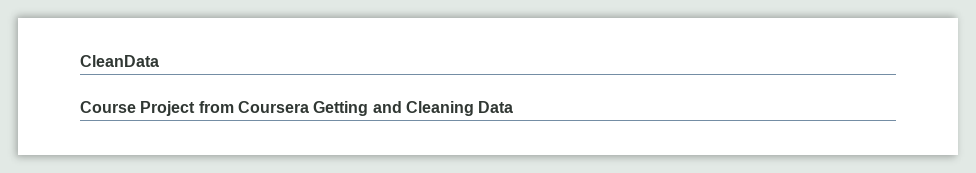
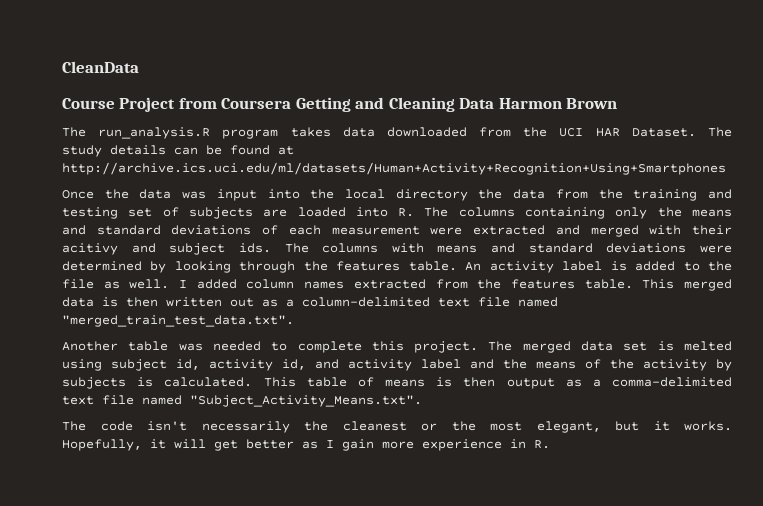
(514, 107) none -> [498,98,618,109] [62,127,732,139] [62,145,294,157] [62,162,726,175] [62,189,732,201] [62,207,732,219] [62,225,733,237] [62,243,732,255] [62,261,732,273] [62,279,733,291] [62,297,558,307] [62,315,294,327] [62,341,732,353] [62,359,732,371] [62,377,732,389] [62,395,422,407] [62,421,732,433] [62,439,550,451] Harmon Brown // The run_analysis.R program takes data downloaded from the UCI HAR Dataset. The study details can be found at http://archive.ics.uci.edu/ml/datasets/Human+Activity+Recognition+Using+Smartphones // Once the data was input into the local directory the data from the training and testing set of subjects are loaded into R. The columns containing only the means and standard deviations of each measurement were extracted and merged with their acitivy and subject ids. The columns with means and standard deviations were determined by looking through the features table. An activity label is added to the file as well. I added column names extracted from the features table. This merged data is then written out as a column-delimited text file named "merged_train_test_data.txt". // Another table was needed to complete this project. The merged data set is melted using subject id, activity id, and activity label and the means of the activity by subjects is calculated. This table of means is then output as a comma-delimited text file named "Subject_Activity_Means.txt". // The code isn't necessarily the cleanest or the most elegant, but it works. Hopefully, it will get better as I gain more experience in R.

